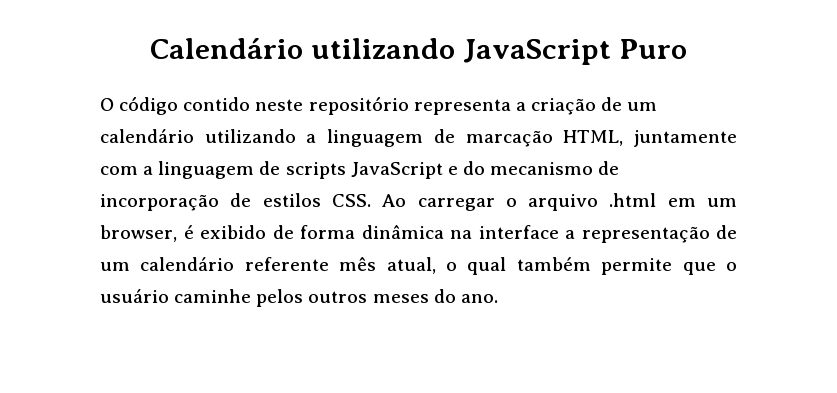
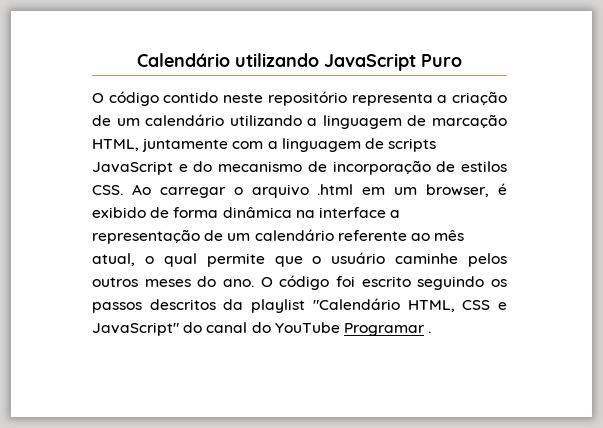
(329, 264) none -> [410,233,430,241] ao
[516,257,591,271] também -> (197, 260) none
(498, 298) none -> [260,275,507,290] [92,298,508,313] [92,322,432,336] O código foi escrito seguindo os passos descritos da playlist "Calendário HTML, CSS e JavaScript" do canal do YouTube Programar .

